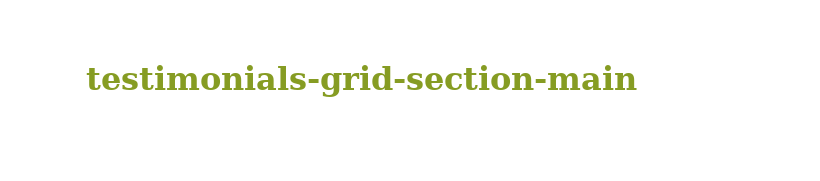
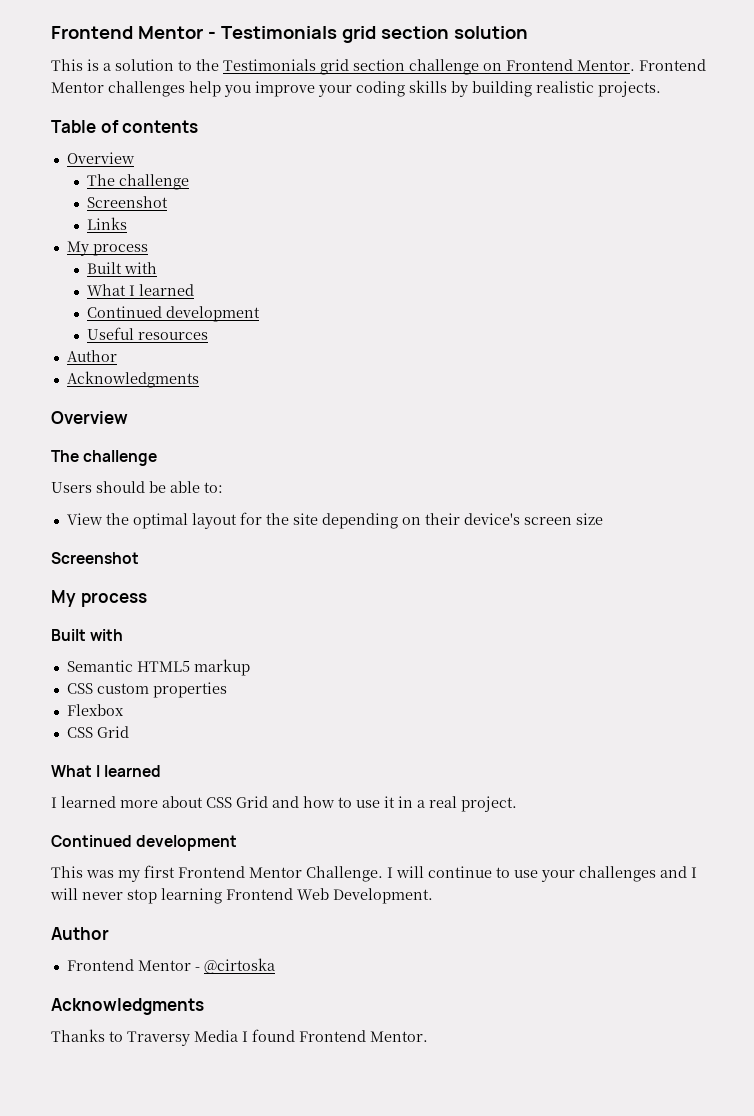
[86,65,637,97] testimonials-grid-section-main -> [51,26,528,43] [51,59,706,75] [51,80,661,97] [51,120,199,133] [66,152,135,164] [86,174,189,190] [86,196,168,208] [86,217,127,230] [66,241,148,256] [86,262,157,274] [86,284,194,296] [86,306,260,322] [86,327,208,340] [66,350,117,362] [66,371,199,388] [51,411,128,424] [51,450,158,466] [51,481,223,493] [66,512,603,529] [51,552,139,564] [51,590,147,607] [51,629,124,641] [66,659,250,676] [66,682,227,698] [66,704,124,716] [66,726,129,738] [51,765,162,777] [51,796,517,812] [51,835,238,851] [51,865,697,882] [50,888,433,904] [51,927,109,940] [66,958,275,974] [51,998,204,1015] [51,1029,428,1046] Frontend Mentor - Testimonials grid section solution // This is a solution to the Testimonials grid section challenge on Frontend Mentor. Frontend Mentor challenges help you improve your coding skills by building realistic projects. // Table of contents // Overview // The challenge // Screenshot // Links // My process // Built with // What I learned // Continued development // Useful resources // Author // Acknowledgments // Overview // The challenge // Users should be able to: // View the optimal layout for the site depending on their device's screen size // Screenshot // My process // Built with // Semantic HTML5 markup // CSS custom properties // Flexbox // CSS Grid // What I learned // I learned more about CSS Grid and how to use it in a real project. // Continued development // This was my first Frontend Mentor Challenge. I will continue to use your challenges and I will never stop learning Frontend Web Development. // Author // Frontend Mentor - @cirtoska // Acknowledgments // Thanks to Traversy Media I found Frontend Mentor.

